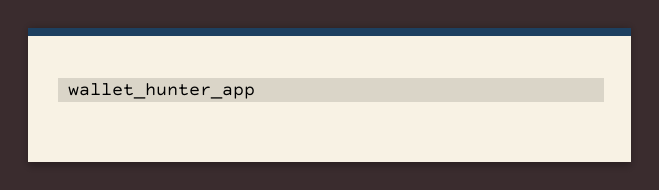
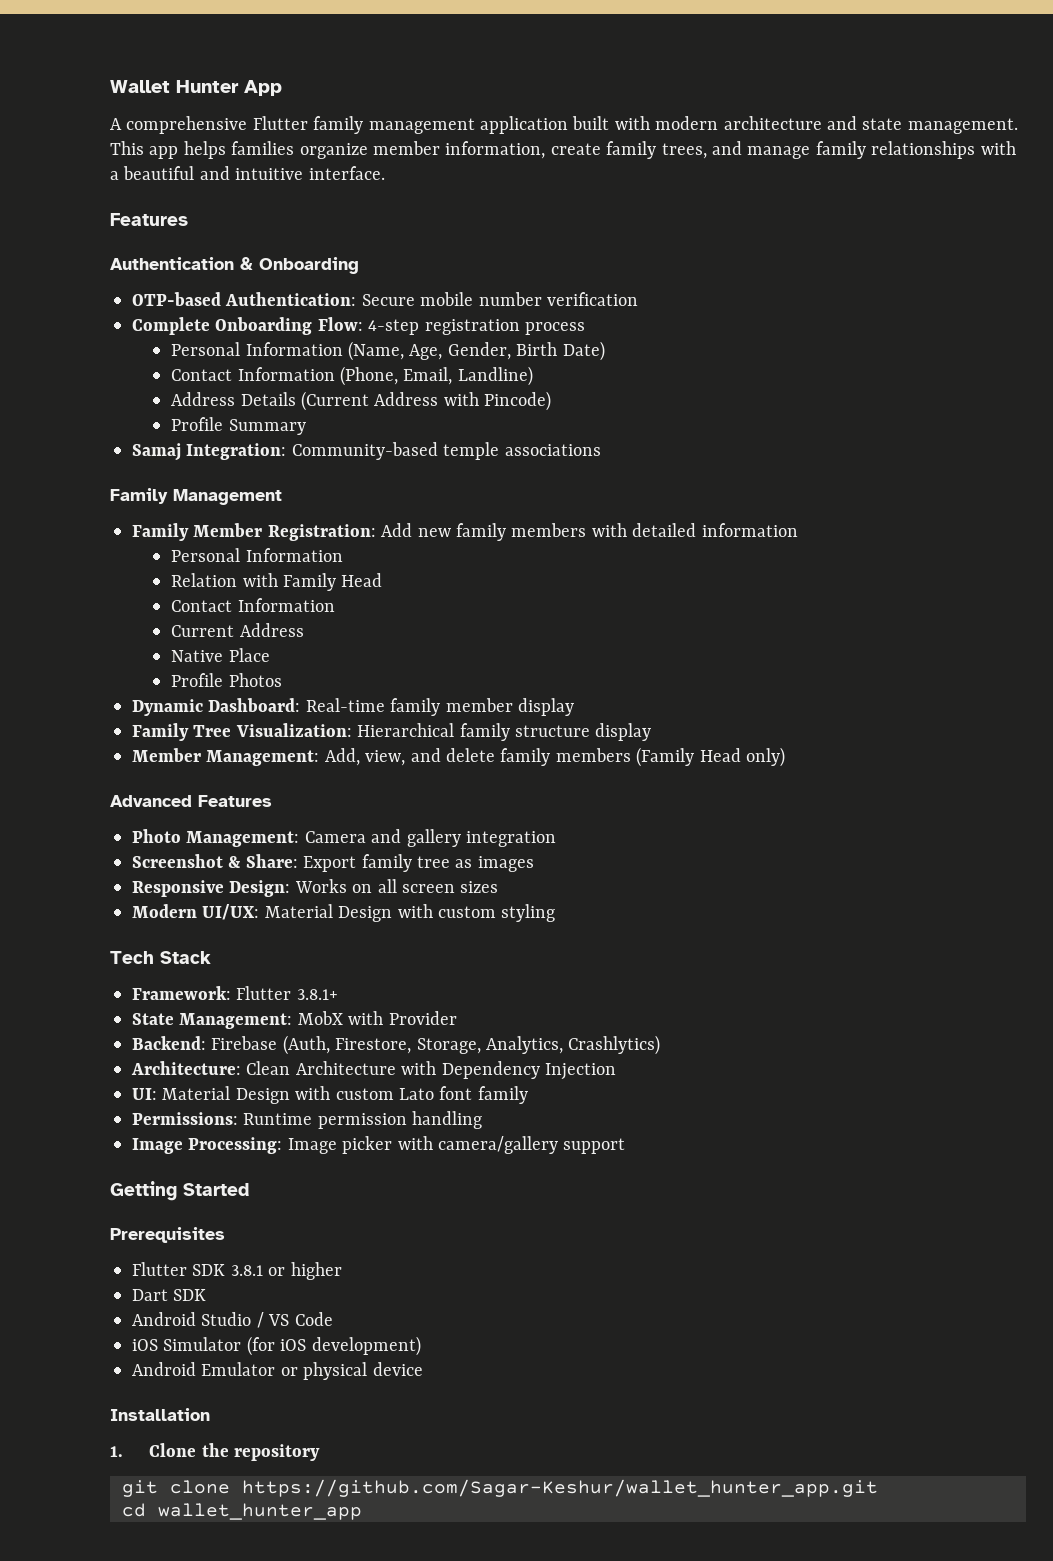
(67, 91) none -> [110,80,282,96] [110,116,1018,134] [110,141,1016,159] [110,166,385,180] [110,213,188,226] [110,257,359,274] [132,292,638,306] [132,317,585,335] [171,341,605,361] [171,366,533,386] [171,391,552,411] [171,417,306,435] [132,442,601,461] [110,488,282,505] [132,523,798,541] [171,548,343,562] [171,573,383,591] [171,598,335,612] [171,623,304,637] [171,648,270,662] [171,673,282,687] [132,698,574,716] [132,723,652,741] [132,747,785,767] [110,795,272,807] [132,829,556,847] [132,854,534,872] [132,879,499,897] [132,904,556,922] [110,951,211,964] [132,986,338,1000] [132,1011,457,1029] [132,1035,661,1055] [131,1061,616,1080] [132,1086,528,1104] [132,1111,483,1129] [132,1136,626,1154] [110,1181,249,1201] [110,1227,225,1243] [132,1262,342,1280] [132,1289,207,1301] [132,1312,333,1328] [132,1336,421,1356] [132,1362,423,1380] [110,1408,210,1421] [110,1443,320,1461] [122,1479,878,1497] [122,1503,146,1517] Wallet Hunter App // A comprehensive Flutter family management application built with modern architecture and state management. This app helps families organize member information, create family trees, and manage family relationships with a beautiful and intuitive interface. // Features // Authentication & Onboarding // OTP-based Authentication: Secure mobile number verification // Complete Onboarding Flow: 4-step registration process // Personal Information (Name, Age, Gender, Birth Date) // Contact Information (Phone, Email, Landline) // Address Details (Current Address with Pincode) // Profile Summary // Samaj Integration: Community-based temple associations // Family Management // Family Member Registration: Add new family members with detailed information // Personal Information // Relation with Family Head // Contact Information // Current Address // Native Place // Profile Photos // Dynamic Dashboard: Real-time family member display // Family Tree Visualization: Hierarchical family structure display // Member Management: Add, view, and delete family members (Family Head only) // Advanced Features // Photo Management: Camera and gallery integration // Screenshot & Share: Export family tree as images // Responsive Design: Works on all screen sizes // Modern UI/UX: Material Design with custom styling // Tech Stack // Framework: Flutter 3.8.1+ // State Management: MobX with Provider // Backend: Firebase (Auth, Firestore, Storage, Analytics, Crashlytics) // Architecture: Clean Architecture with Dependency Injection // UI: Material Design with custom Lato font family // Permissions: Runtime permission handling // Image Processing: Image picker with camera/gallery support // Getting Started // Prerequisites // Flutter SDK 3.8.1 or higher // Dart SDK // Android Studio / VS Code // iOS Simulator (for iOS development) // Android Emulator or physical device // Installation // 1. Clone the repository // git clone https://github.com/Sagar-Keshur/wallet_hunter_app.git // cd

